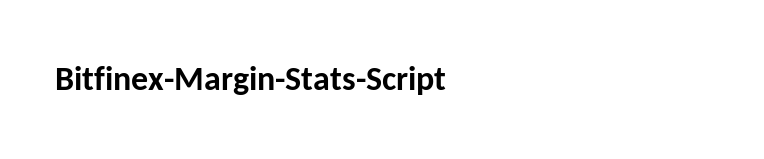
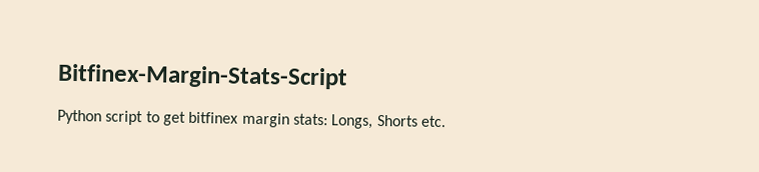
(446, 80) none -> [57,109,446,129] // Python script to get bitfinex margin stats: Longs, Shorts etc.

